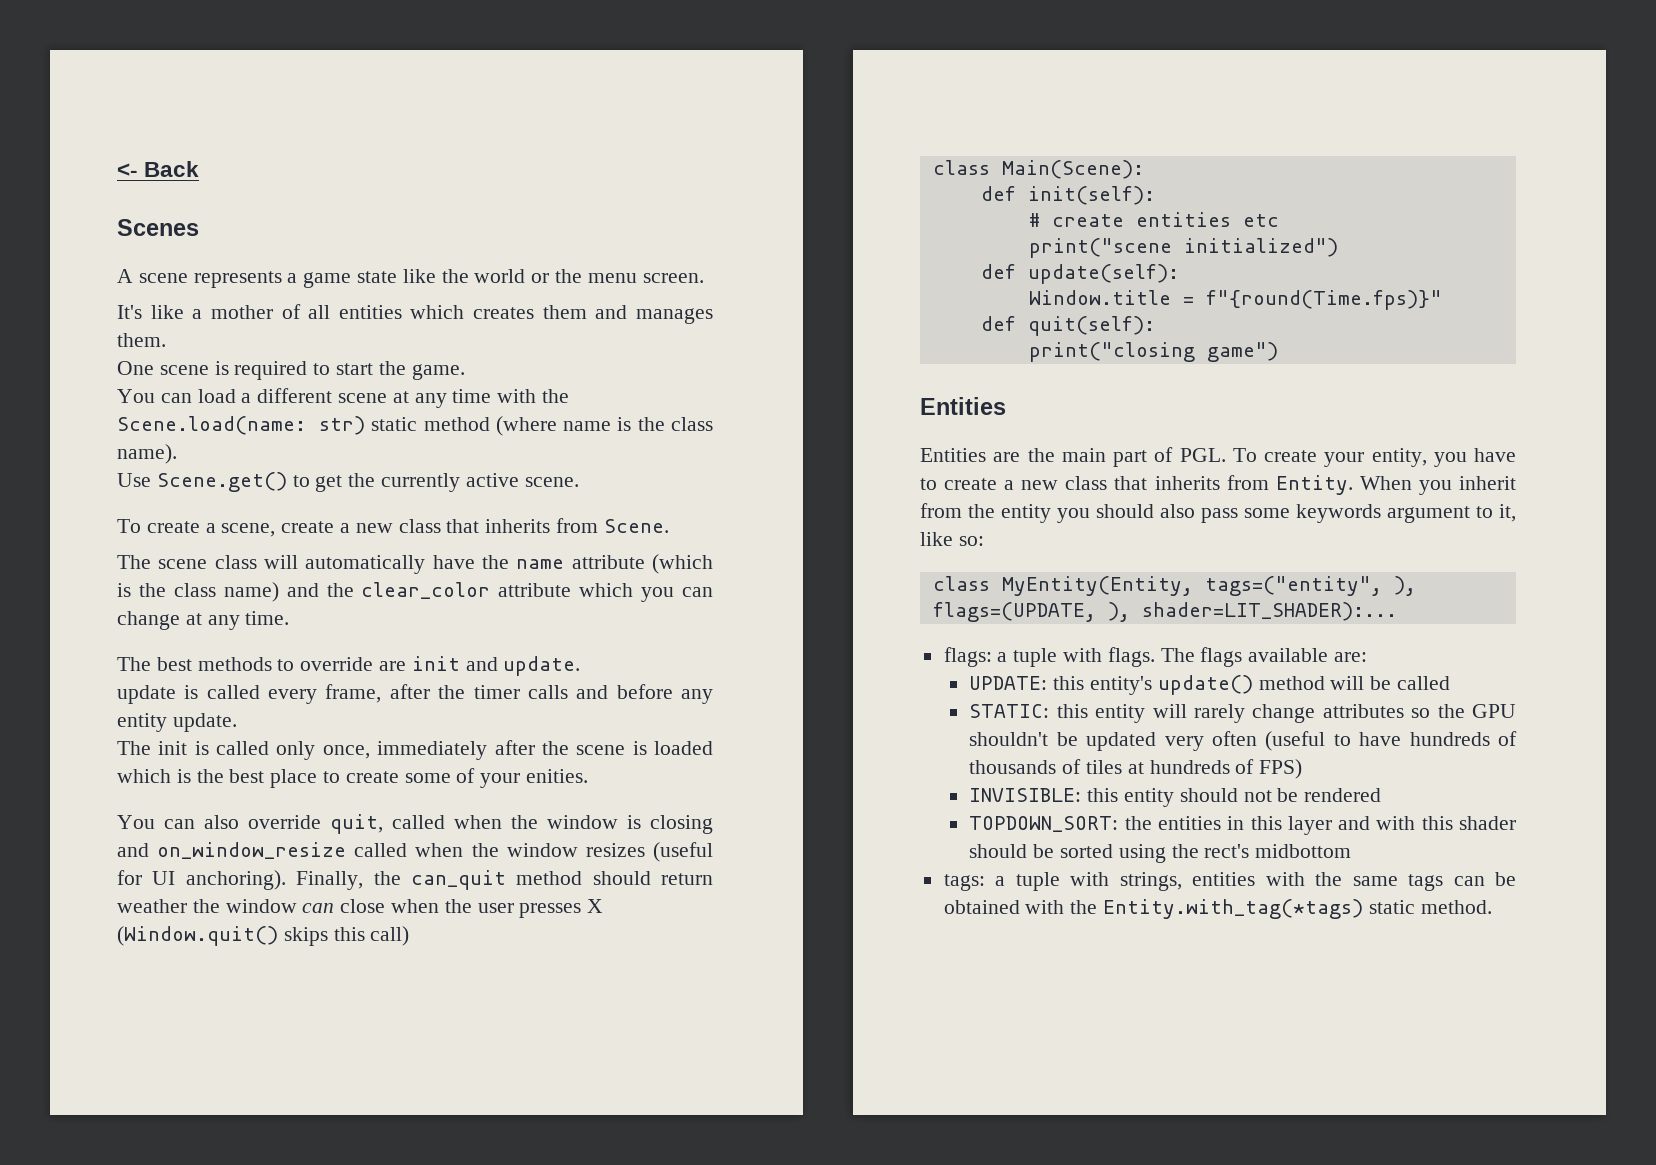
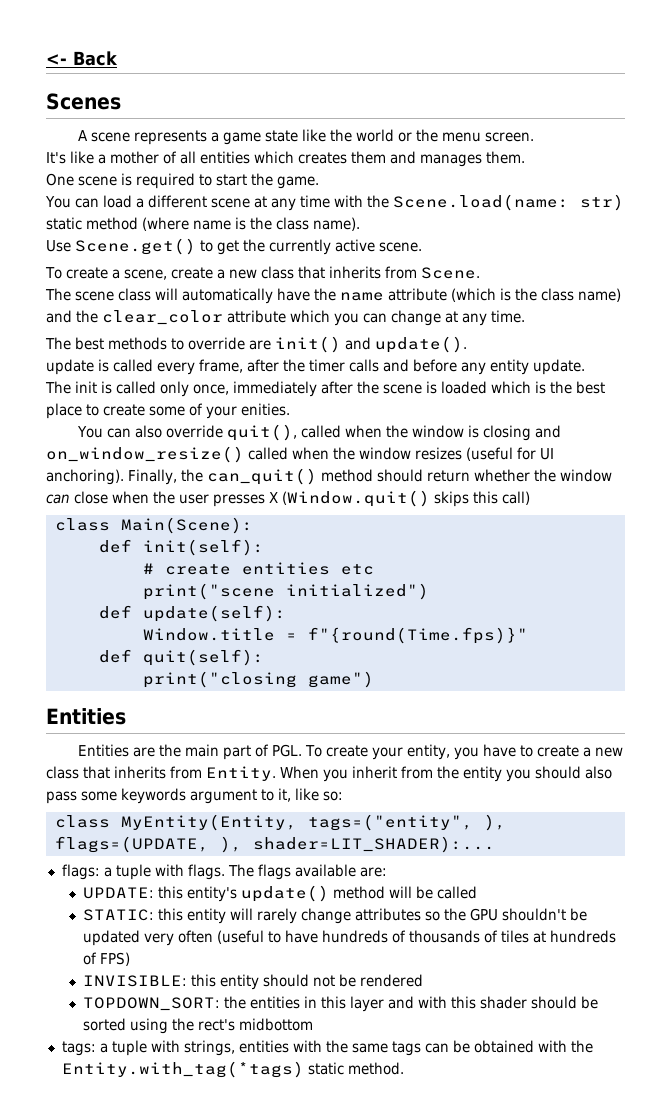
[411,656,581,676] init and update. -> [275,336,467,353] init() and update().
[330,814,383,834] quit, -> [227,424,298,441] quit(),
[157,842,347,859] on_window_resize -> [46,446,244,463] on_window_resize()
[410,870,506,890] can_quit -> [206,468,317,485] can_quit()
[117,899,187,913] weather -> [473,469,530,482] whether

